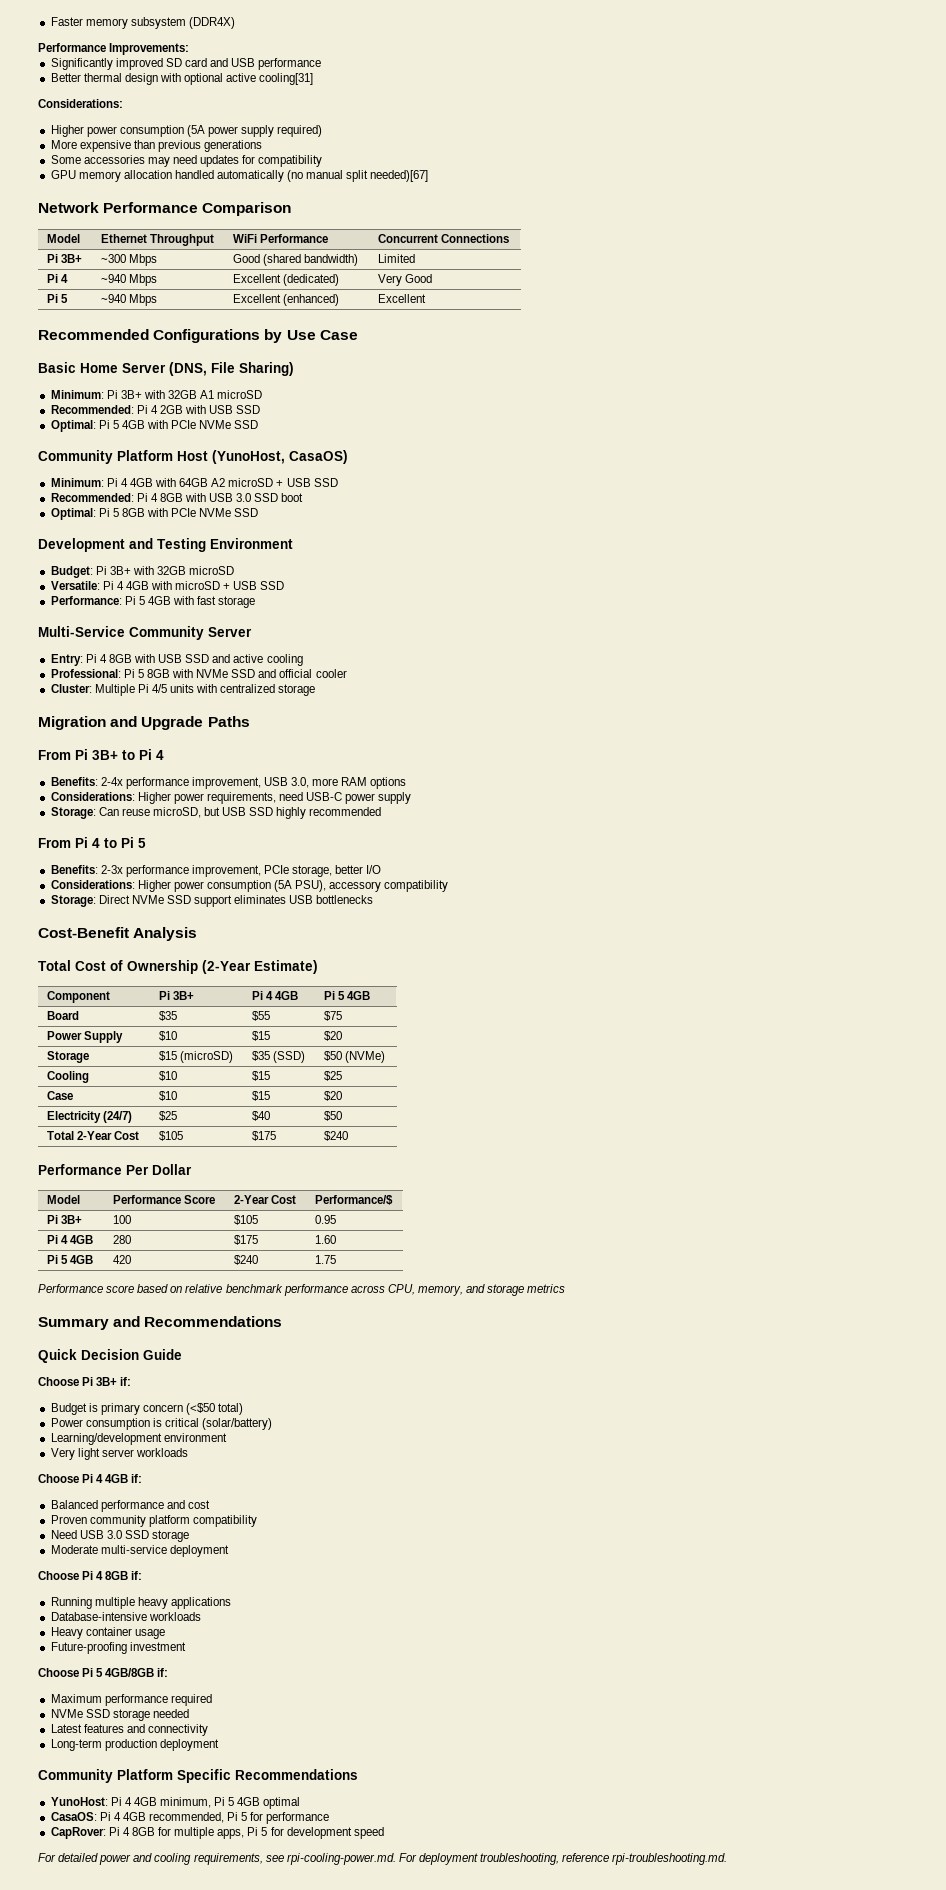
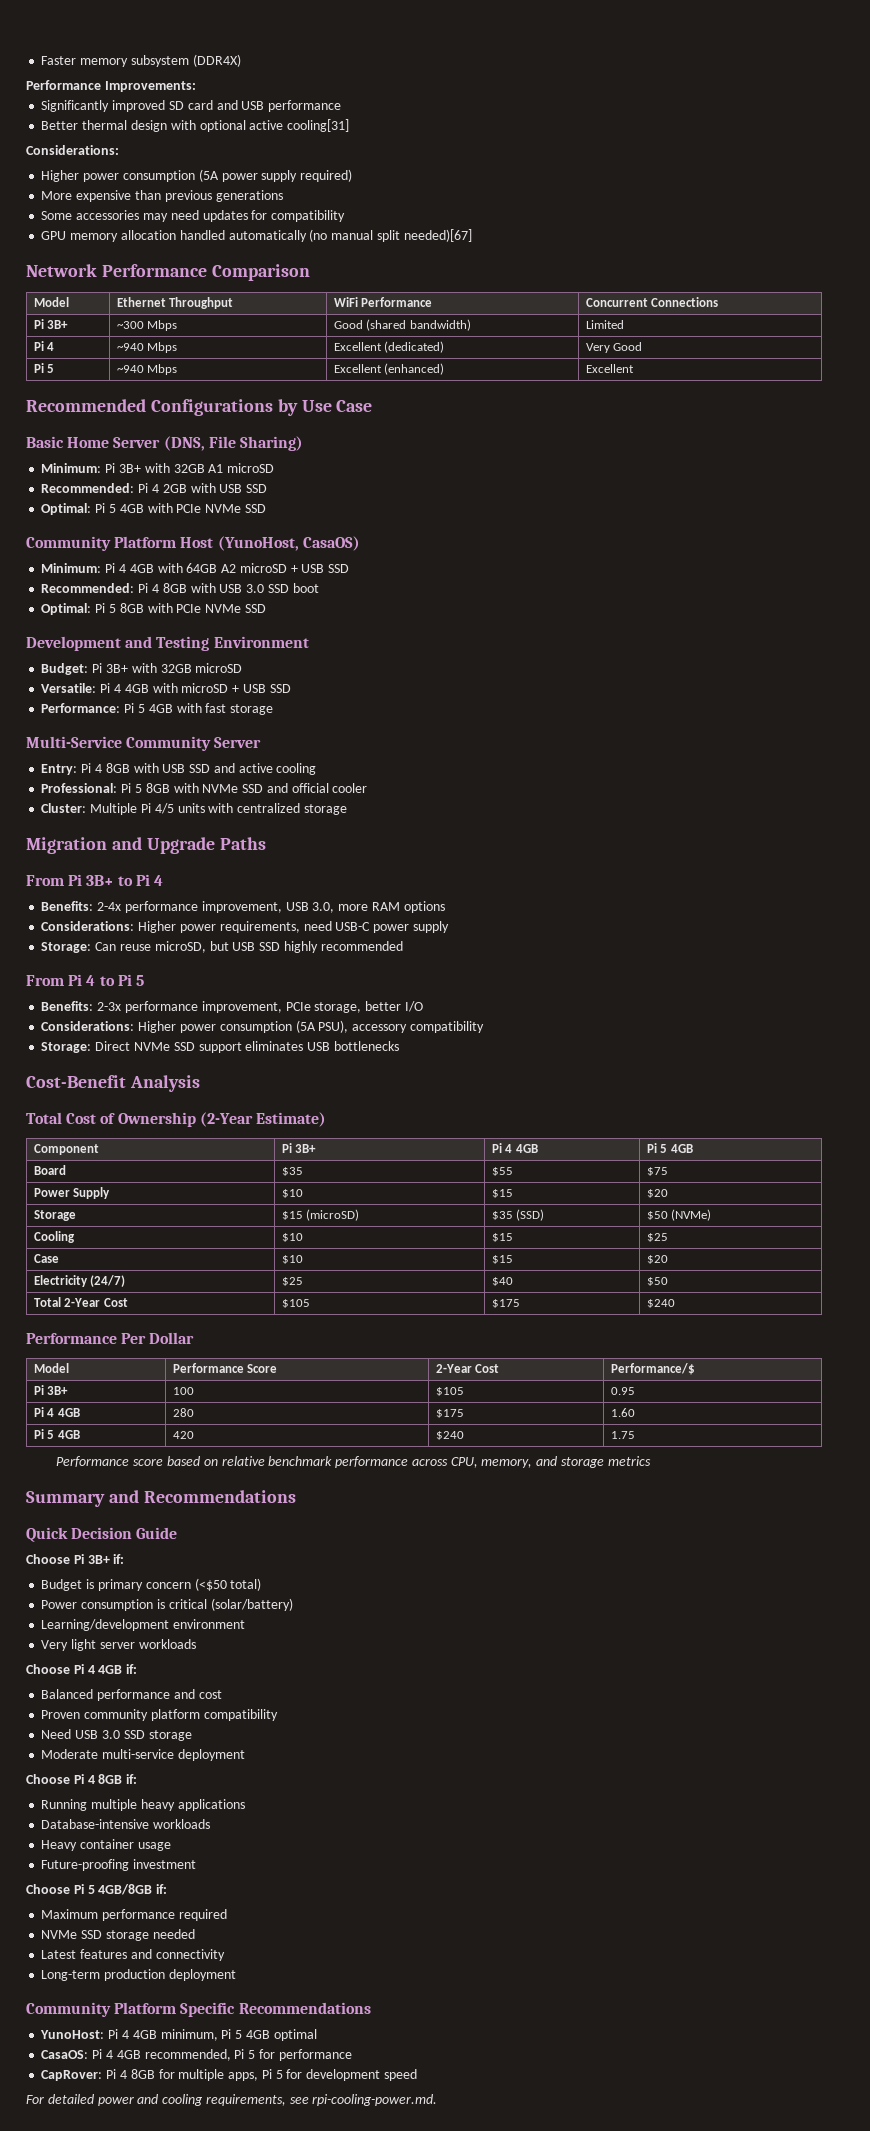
[398,1853,728,1865] For deployment troubleshooting, reference rpi-troubleshooting.md. -> (438, 2100) none

